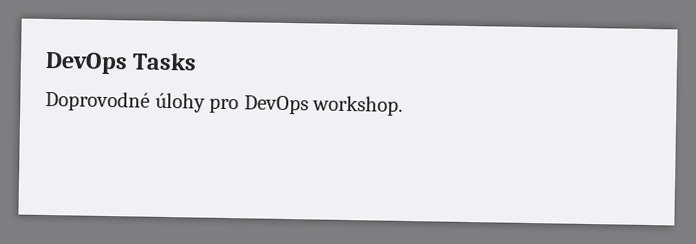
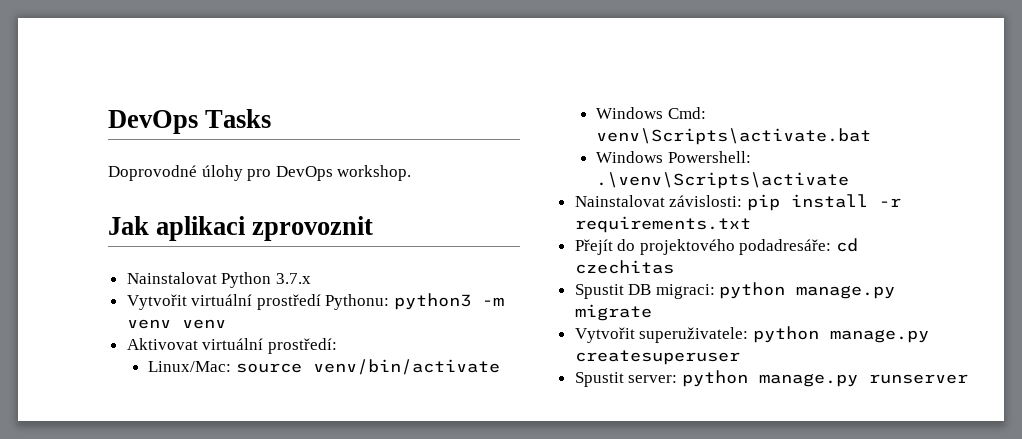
(404, 105) none -> [108,216,374,241] [126,272,311,288] [126,293,505,310] [126,319,226,329] [126,338,337,354] [148,359,500,375] [596,107,706,119] [596,128,872,145] [596,151,751,163] [596,172,850,189] [574,194,901,211] [574,216,751,233] [574,238,859,255] [574,260,674,274] [574,282,896,299] [574,304,652,321] [574,326,929,343] [574,350,740,365] [574,370,968,387] // Jak aplikaci zprovoznit // Nainstalovat Python 3.7.x // Vytvořit virtuální prostředí Pythonu: python3 -m venv venv // Aktivovat virtuální prostředí: // Linux/Mac: source venv/bin/activate // Windows Cmd: venv\Scripts\activate.bat // Windows Powershell: .\venv\Scripts\activate // Nainstalovat závislosti: pip install -r requirements.txt // Přejít do projektového podadresáře: cd czechitas // Spustit DB migraci: python manage.py migrate // Vytvořit superuživatele: python manage.py createsuperuser // Spustit server: python manage.py runserver

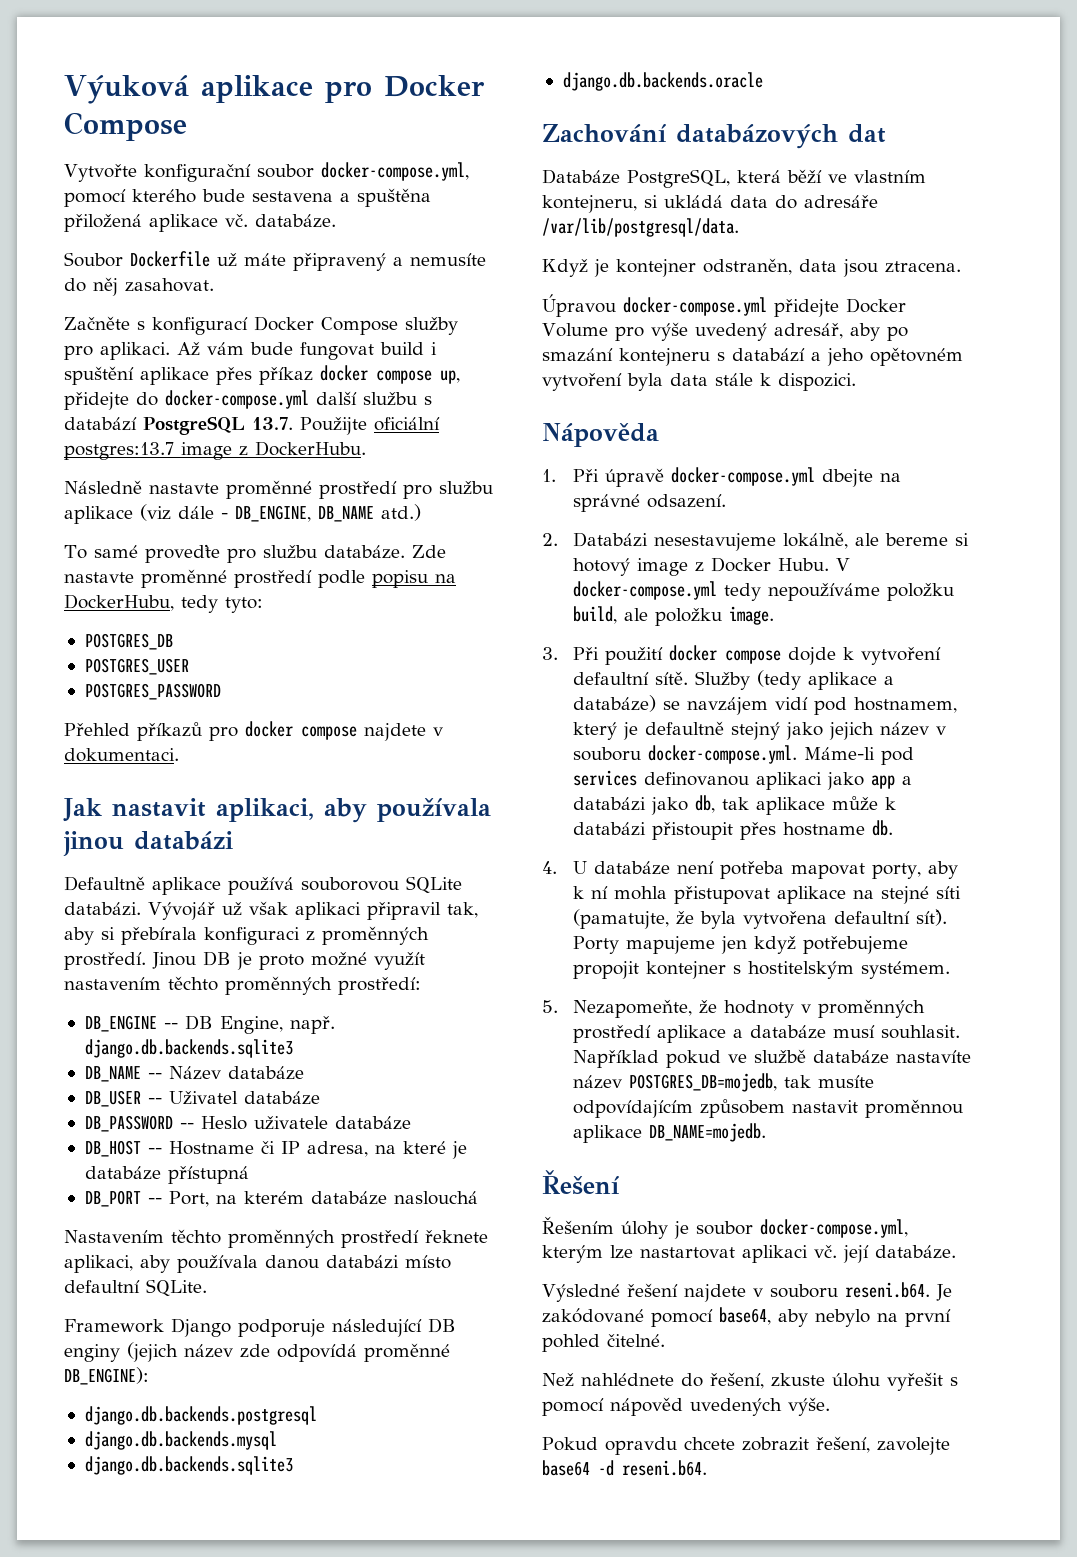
[108,109,272,134] [108,165,412,181] [108,216,374,241] [126,272,311,288] [126,293,505,310] [126,319,226,329] [126,338,337,354] [148,359,500,375] [596,107,706,119] [596,128,872,145] [596,151,751,163] [596,172,850,189] [574,194,901,211] [574,216,751,233] [574,238,859,255] [574,260,674,274] [574,282,896,299] [574,304,652,321] [574,326,929,343] [574,350,740,365] [574,370,968,387] DevOps Tasks // Doprovodné úlohy pro DevOps workshop. // Jak aplikaci zprovoznit // Nainstalovat Python 3.7.x // Vytvořit virtuální prostředí Pythonu: python3 -m venv venv // Aktivovat virtuální prostředí: // Linux/Mac: source venv/bin/activate // Windows Cmd: venv\Scripts\activate.bat // Windows Powershell: .\venv\Scripts\activate // Nainstalovat závislosti: pip install -r requirements.txt // Přejít do projektového podadresáře: cd czechitas // Spustit DB migraci: python manage.py migrate // Vytvořit superuživatele: python manage.py createsuperuser // Spustit server: python manage.py runserver -> [64,75,485,104] [64,112,187,141] [64,162,469,182] [64,188,431,207] [64,214,336,232] [64,251,486,271] [64,277,214,296] [64,316,458,335] [64,342,437,360] [64,365,460,385] [64,390,432,410] [64,416,440,435] [64,441,366,460] [64,480,493,499] [64,504,421,524] [64,544,446,563] [64,569,456,588] [64,594,263,613] [84,633,173,650] [84,658,189,675] [84,683,221,700] [64,721,443,741] [64,748,179,762] [63,798,491,823] [63,831,233,856] [64,876,462,895] [64,901,478,920] [64,926,429,945] [64,951,425,970] [64,976,421,995] [84,1015,335,1034] [84,1039,293,1058] [84,1066,304,1082] [84,1090,320,1107] [84,1115,411,1132] [84,1140,467,1159] [84,1166,249,1184] [84,1190,478,1207] [64,1229,488,1248] [64,1255,451,1273] [64,1279,207,1297] [64,1318,456,1337] [64,1342,450,1362] [64,1367,149,1385] [84,1406,317,1425] [84,1431,277,1450] [84,1456,293,1475] [562,72,763,91] [542,124,886,149] [542,169,926,188] [542,195,878,213] [542,218,739,237] [542,258,961,277] [542,294,906,317] [542,322,908,341] [542,347,963,366] [542,373,856,391] [542,423,659,447] [542,467,901,487] [572,494,726,512] [542,532,969,551] [572,557,850,576] [572,581,954,601] [572,606,774,626] [542,645,941,665] [572,670,894,690] [572,695,957,715] [572,721,946,740] [572,745,914,765] [572,770,912,790] [572,795,896,815] [572,820,893,840] [542,861,958,879] [572,886,961,904] [572,909,947,929] [572,936,908,954] [572,961,950,979] [542,999,925,1018] [572,1025,960,1043] [572,1049,971,1068] [572,1073,874,1092] [572,1099,963,1118] [572,1123,766,1143] [542,1170,619,1194] [542,1216,908,1239] [542,1245,956,1263] [542,1282,952,1302] [542,1307,951,1327] [542,1334,665,1352] [542,1372,958,1391] [542,1397,830,1416] [542,1436,950,1455] [542,1460,707,1476] Výuková aplikace pro Docker Compose // Vytvořte konfigurační soubor docker-compose.yml, pomocí kterého bude sestavena a spuštěna přiložená aplikace vč. databáze. // Soubor Dockerfile už máte připravený a nemusíte do něj zasahovat. // Začněte s konfigurací Docker Compose služby pro aplikaci. Až vám bude fungovat build i spuštění aplikace přes příkaz docker compose up, přidejte do docker-compose.yml další službu s databází PostgreSQL 13.7. Použijte oficiální postgres:13.7 image z DockerHubu. // Následně nastavte proměnné prostředí pro službu aplikace (viz dále - DB_ENGINE, DB_NAME atd.) // To samé proveďte pro službu databáze. Zde nastavte proměnné prostředí podle popisu na DockerHubu, tedy tyto: // POSTGRES_DB // POSTGRES_USER // POSTGRES_PASSWORD // Přehled příkazů pro docker compose najdete v dokumentaci. // Jak nastavit aplikaci, aby používala jinou databázi // Defaultně aplikace používá souborovou SQLite databázi. Vývojář už však aplikaci připravil tak, aby si přebírala konfiguraci z proměnných prostředí. Jinou DB je proto možné využít nastavením těchto proměnných prostředí: // DB_ENGINE -- DB Engine, např. django.db.backends.sqlite3 // DB_NAME -- Název databáze // DB_USER -- Uživatel databáze // DB_PASSWORD -- Heslo uživatele databáze // DB_HOST -- Hostname či IP adresa, na které je databáze přístupná // DB_PORT -- Port, na kterém databáze naslouchá // Nastavením těchto proměnných prostředí řeknete aplikaci, aby používala danou databázi místo defaultní SQLite. // Framework Django podporuje následující DB enginy (jejich název zde odpovídá proměnné DB_ENGINE): // django.db.backends.postgresql // django.db.backends.mysql // django.db.backends.sqlite3 // django.db.backends.oracle // Zachování databázových dat // Databáze PostgreSQL, která běží ve vlastním kontejneru, si ukládá data do adresáře /var/lib/postgresql/data. // Když je kontejner odstraněn, data jsou ztracena. // Úpravou docker-compose.yml přidejte Docker Volume pro výše uvedený adresář, aby po smazání kontejneru s databází a jeho opětovném vytvoření byla data stále k dispozici. // Nápověda // 1. Při úpravě docker-compose.yml dbejte na správné odsazení. // 2. Databázi nesestavujeme lokálně, ale bereme si hotový image z Docker Hubu. V docker-compose.yml tedy nepoužíváme položku build, ale položku image. // 3. Při použití docker compose dojde k vytvoření defaultní sítě. Služby (tedy aplikace a databáze) se navzájem vidí pod hostnamem, který je defaultně stejný jako jejich název v souboru docker-compose.yml. Máme-li pod services definovanou aplikaci jako app a databázi jako db, tak aplikace může k databázi přistoupit přes hostname db. // 4. U databáze není potřeba mapovat porty, aby k ní mohla přistupovat aplikace na stejné síti (pamatujte, že byla vytvořena defaultní síť). Porty mapujeme jen když potřebujeme propojit kontejner s hostitelským systémem. // 5. Nezapomeňte, že hodnoty v proměnných prostředí aplikace a databáze musí souhlasit. Například pokud ve službě databáze nastavíte název POSTGRES_DB=mojedb, tak musíte odpovídajícím způsobem nastavit proměnnou aplikace DB_NAME=mojedb. // Řešení // Řešením úlohy je soubor docker-compose.yml, kterým lze nastartovat aplikaci vč. její databáze. // Výsledné řešení najdete v souboru reseni.b64. Je zakódované pomocí base64, aby nebylo na první pohled čitelné. // Než nahlédnete do řešení, zkuste úlohu vyřešit s pomocí nápověd uvedených výše. // Pokud opravdu chcete zobrazit řešení, zavolejte base64 -d reseni.b64.

